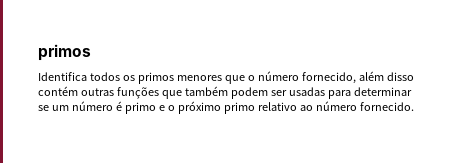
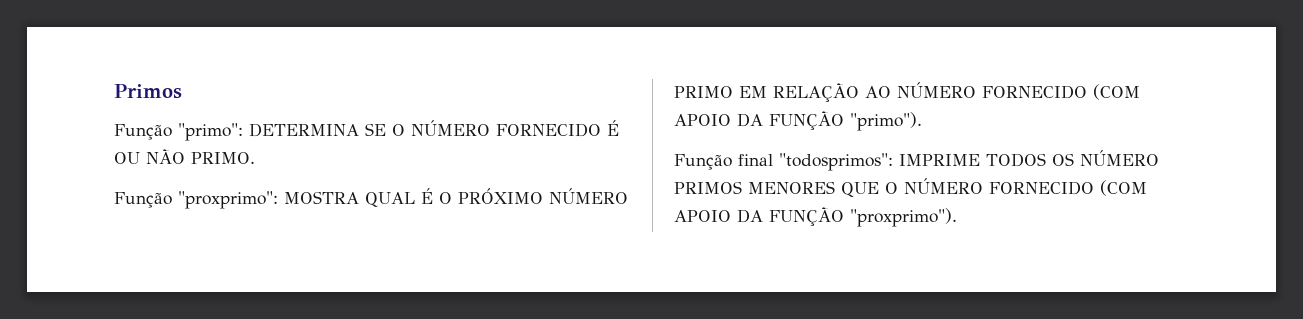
[38,44,91,61] [38,71,414,84] [38,86,412,99] [38,101,414,114] primos // Identifica todos os primos menores que o número fornecido, além disso contém outras funções que também podem ser usadas para determinar se um número é primo e o próximo primo relativo ao número fornecido. -> [114,84,182,99] [114,120,619,141] [114,149,255,164] [114,188,628,209] [674,82,1140,102] [674,111,922,131] [674,150,1159,171] [674,178,1147,197] [674,207,957,227] Primos // Função "primo": DETERMINA SE O NÚMERO FORNECIDO É OU NÃO PRIMO. // Função "proxprimo": MOSTRA QUAL É O PRÓXIMO NÚMERO PRIMO EM RELAÇÃO AO NÚMERO FORNECIDO (COM APOIO DA FUNÇÃO "primo"). // Função final "todosprimos": IMPRIME TODOS OS NÚMERO PRIMOS MENORES QUE O NÚMERO FORNECIDO (COM APOIO DA FUNÇÃO "proxprimo").

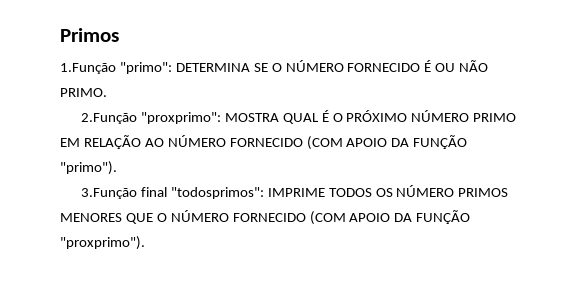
[114,124,172,140] Função -> [60,63,116,74] 1.Função
[114,192,172,208] Função -> [80,113,137,124] 2.Função
[674,154,732,170] Função -> [80,188,137,199] 3.Função

